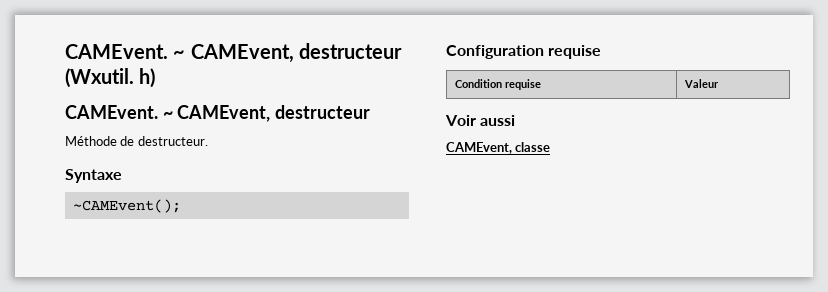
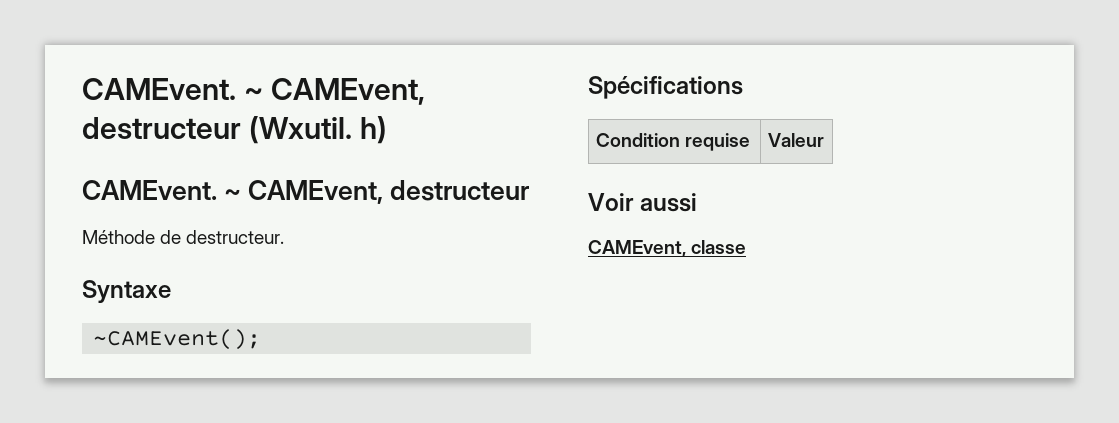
[446,45,602,59] Configuration requise -> [588,76,743,99] Spécifications

